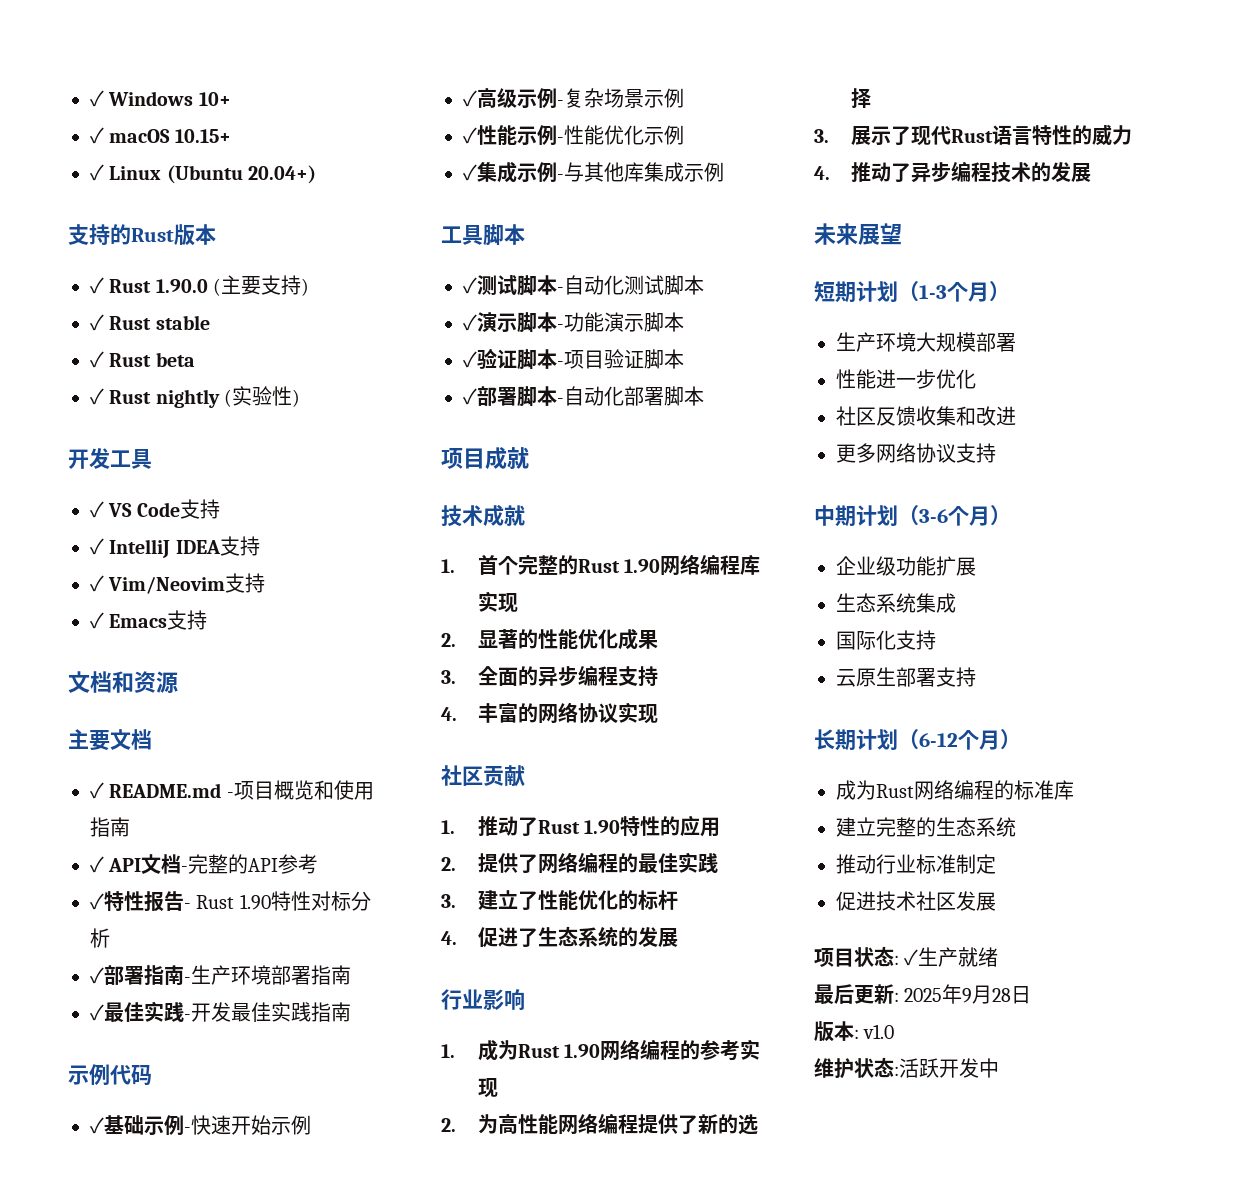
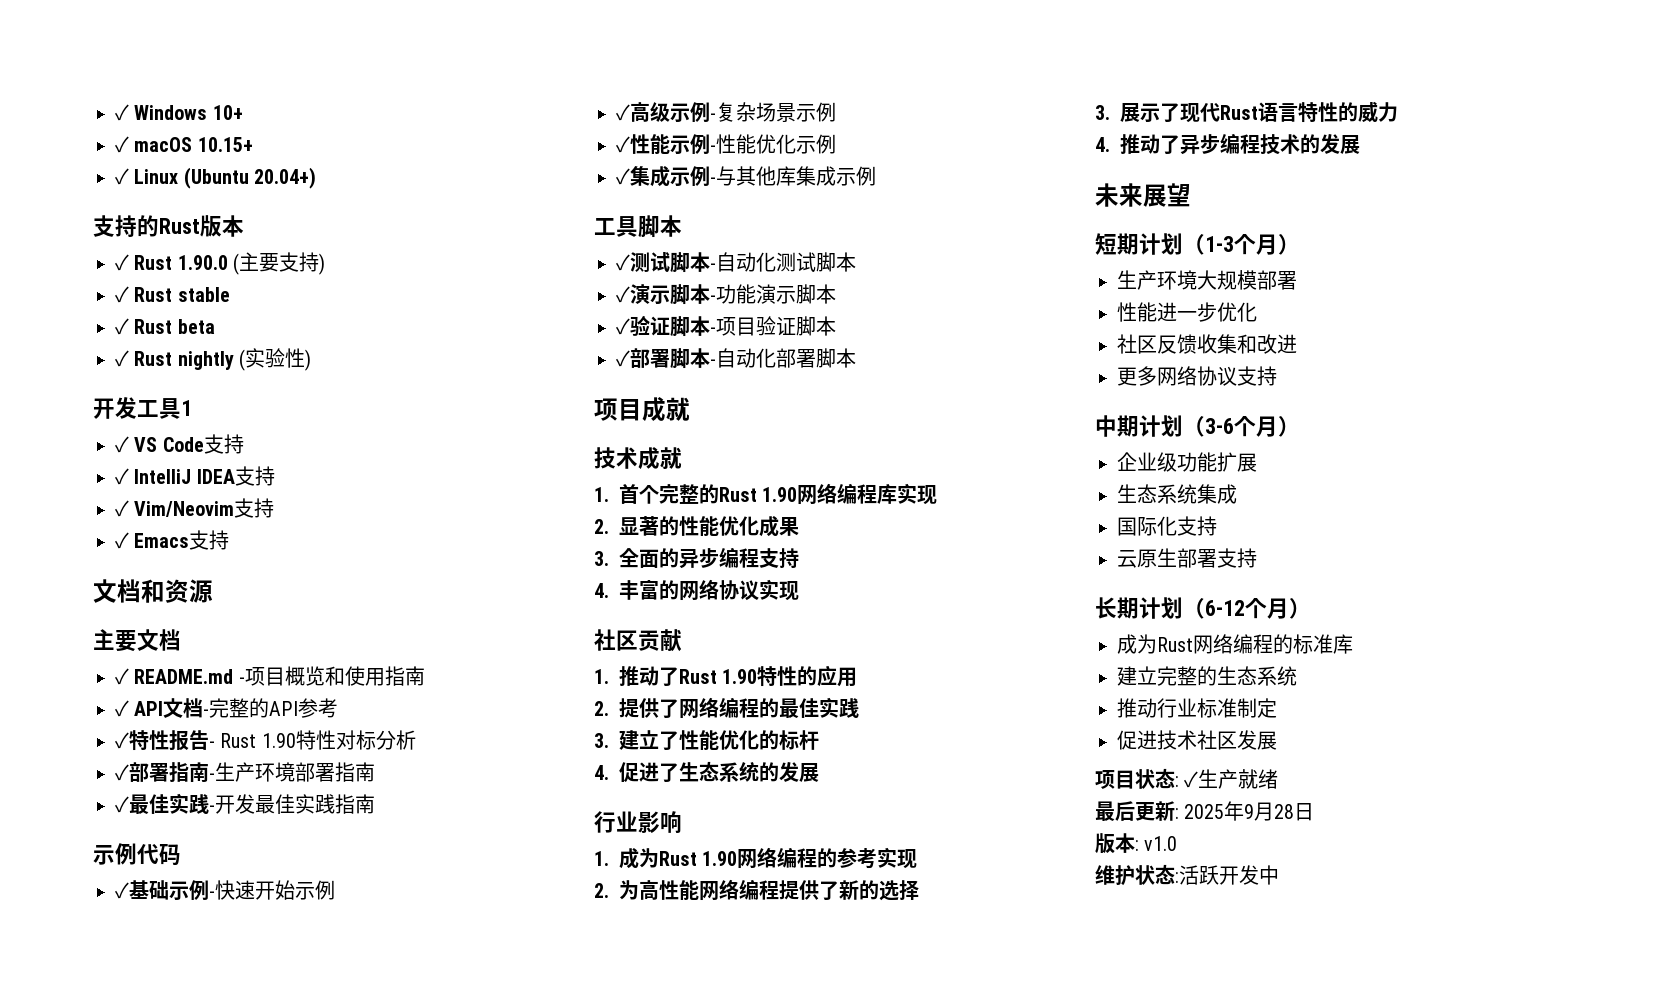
(152, 459) none -> [181,400,192,416] 1

